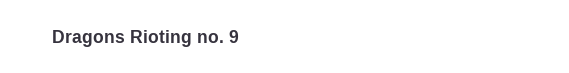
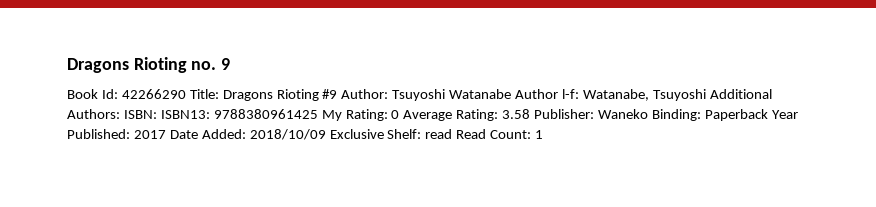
(239, 36) none -> [67,89,772,101] [67,109,798,121] [67,129,544,140] // Book Id: 42266290 Title: Dragons Rioting #9 Author: Tsuyoshi Watanabe Author l-f: Watanabe, Tsuyoshi Additional Authors: ISBN: ISBN13: 9788380961425 My Rating: 0 Average Rating: 3.58 Publisher: Waneko Binding: Paperback Year Published: 2017 Date Added: 2018/10/09 Exclusive Shelf: read Read Count: 1

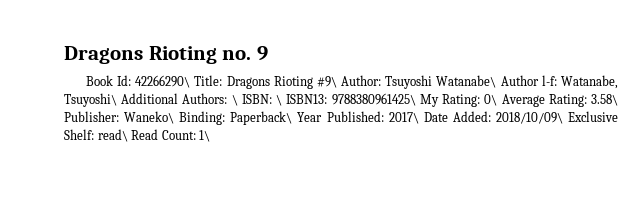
[121,89,186,99] 42266290 -> [135,75,191,88] 42266290\
[322,89,338,99] #9 -> [316,76,337,88] #9\
[449,89,512,99] Watanabe -> [436,75,497,88] Watanabe\
[652,89,706,101] Tsuyoshi -> [64,93,117,107] Tsuyoshi\
[123,109,318,119] ISBN: ISBN13: 9788380961425 -> [231,93,416,106] \ ISBN: \ ISBN13: 9788380961425\
[391,110,400,119] 0 -> [484,94,498,106] 0\
[502,109,768,121] 3.58 Publisher: Waneko Binding: Paperback -> [591,94,618,106] [64,111,293,125] 3.58\ Publisher: Waneko\ Binding: Paperback\
[133,130,166,139] 2017 -> [388,112,419,124] 2017\
[249,129,326,140] 2018/10/09 -> [495,112,563,124] 2018/10/09\
[425,129,453,139] read -> [97,129,128,142] read\
[535,130,544,139] 1 -> [199,130,211,142] 1\

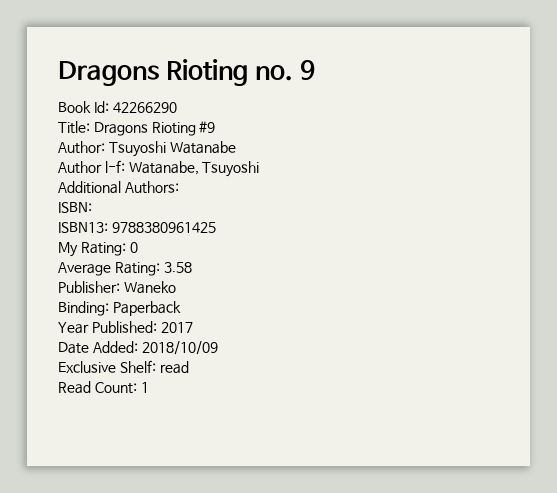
[135,75,191,88] 42266290\ -> [112,102,177,113] 42266290 //
[316,76,337,88] #9\ -> [199,121,216,133] #9 //
[436,75,497,88] Watanabe\ -> [169,141,236,154] Watanabe //
[64,93,117,107] Tsuyoshi\ -> [202,161,260,177] Tsuyoshi //
[231,95,238,106] \ -> (179, 187) //
[276,93,416,106] \ ISBN13: 9788380961425\ -> [58,222,216,233] // ISBN13: 9788380961425 //
[484,94,498,106] 0\ -> [129,242,138,253] 0 //
[591,94,618,106] [64,111,293,125] 3.58\ Publisher: Waneko\ Binding: Paperback\ -> [163,262,192,273] [58,281,176,294] [58,301,181,316] 3.58 // Publisher: Waneko // Binding: Paperback //
[388,112,419,124] 2017\ -> [160,322,193,333] 2017 //
[495,112,563,124] 2018/10/09\ -> [141,341,218,355] 2018/10/09 //
[97,129,128,142] read\ -> [159,361,189,374] read //
[199,130,211,142] 1\ -> [140,382,149,393] 1

